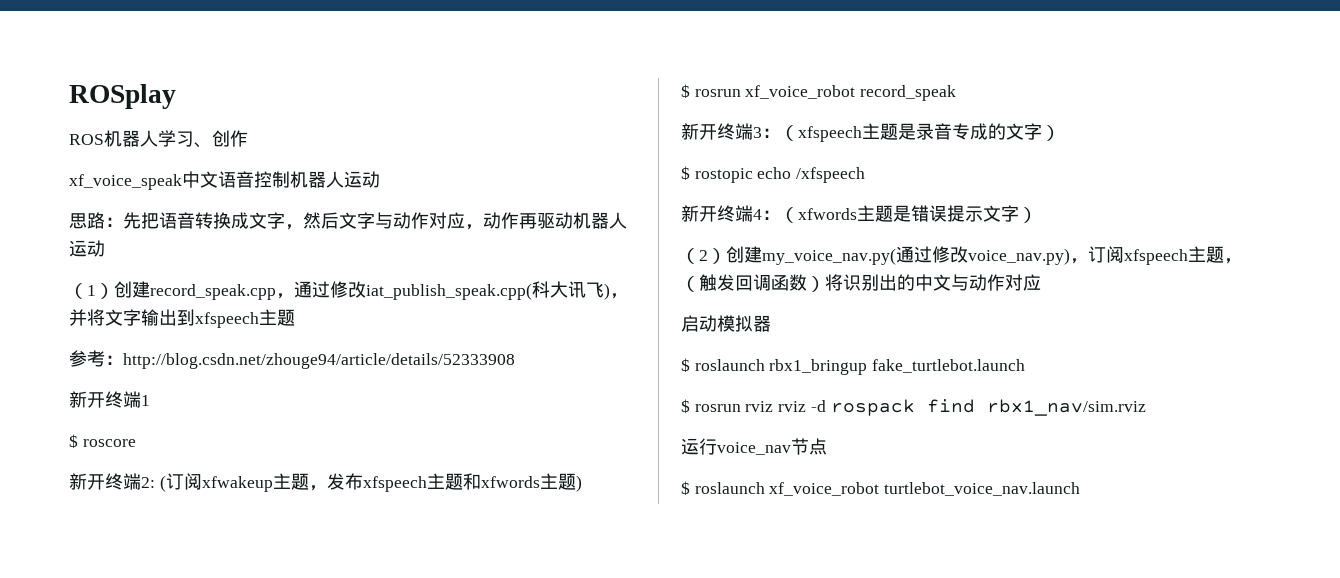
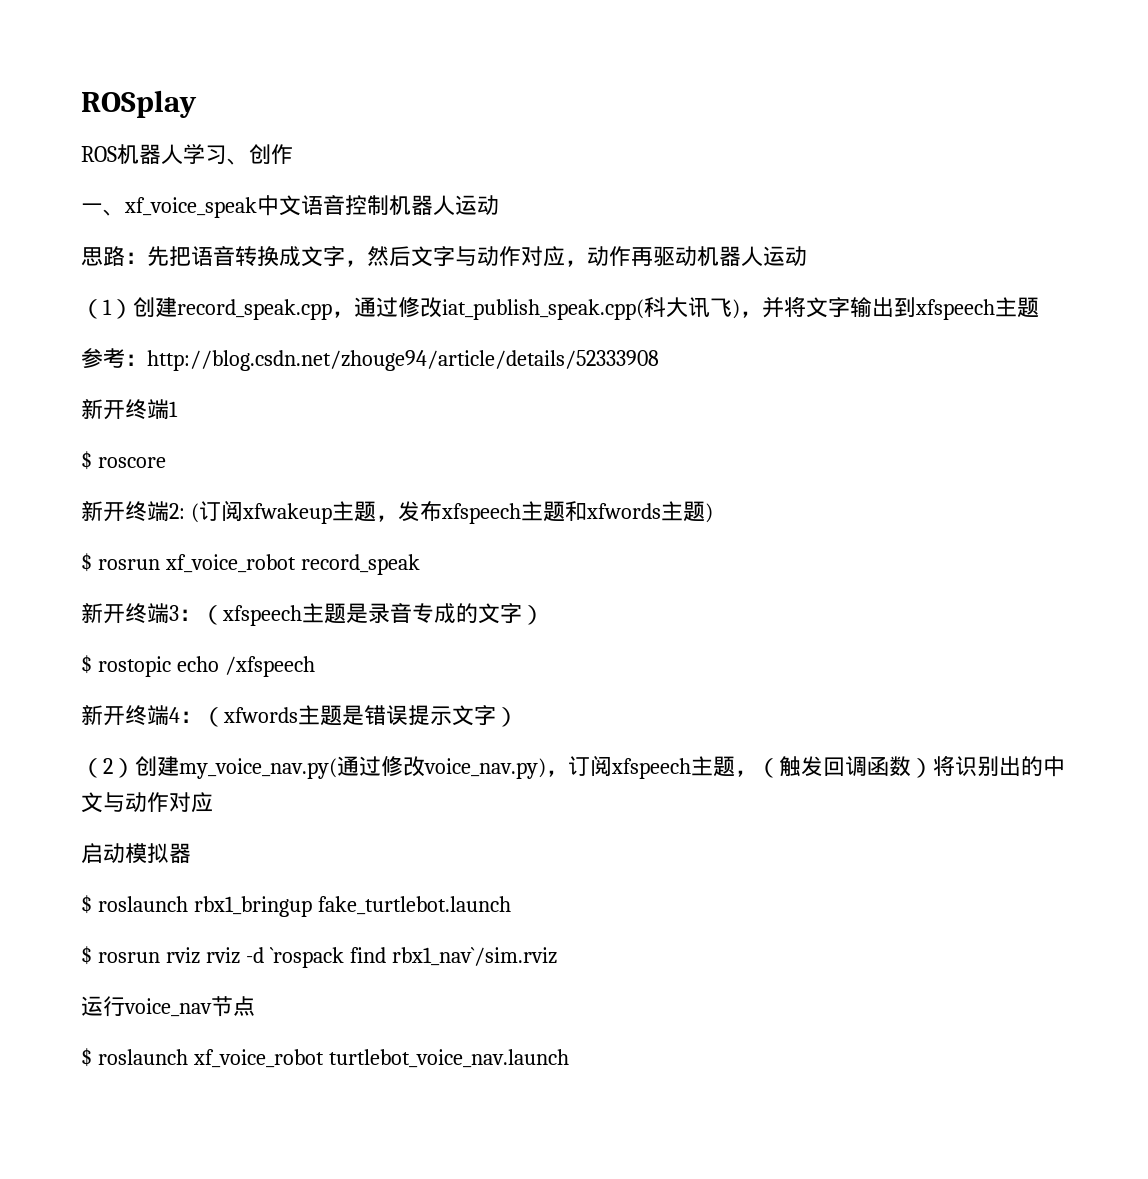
(248, 138) none -> [81,203,125,216] 一、
[830,399,1146,416] rospack find rbx1_nav/sim.rviz -> [269,947,557,968] `rospack find rbx1_nav`/sim.rviz

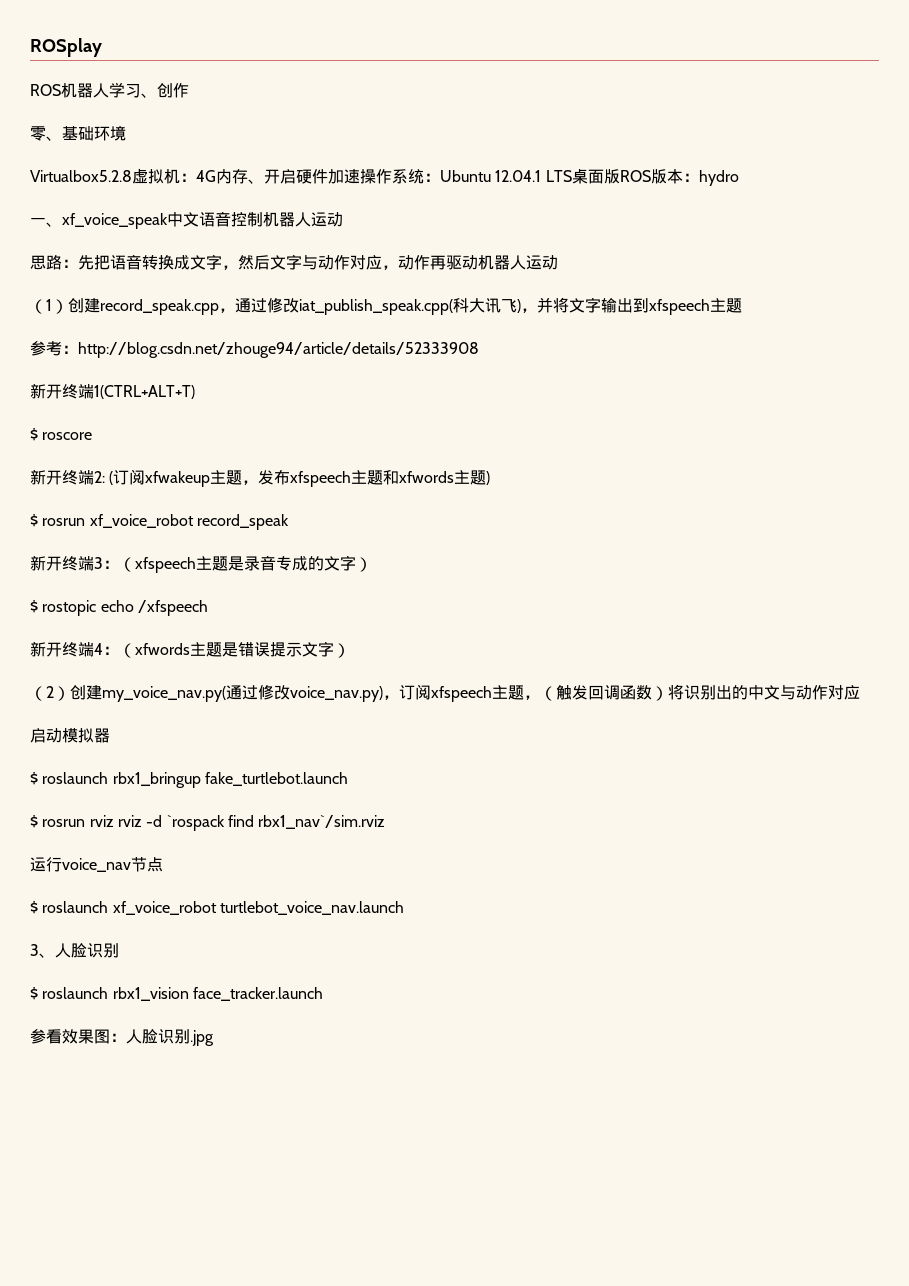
(293, 154) none -> [30,125,126,141] [30,168,739,186] // 零、基础环境 // Virtualbox5.2.8虚拟机：4G内存、开启硬件加速操作系统：Ubuntu 12.04.1 LTS桌面版ROS版本：hydro
[169,401,178,417] 1 -> [94,385,195,399] 1(CTRL+ALT+T)
(569, 1058) none -> [30,943,119,958] [30,987,323,1001] [30,1029,214,1046] // 3、人脸识别 // $ roslaunch rbx1_vision face_tracker.launch // 参看效果图：人脸识别.jpg

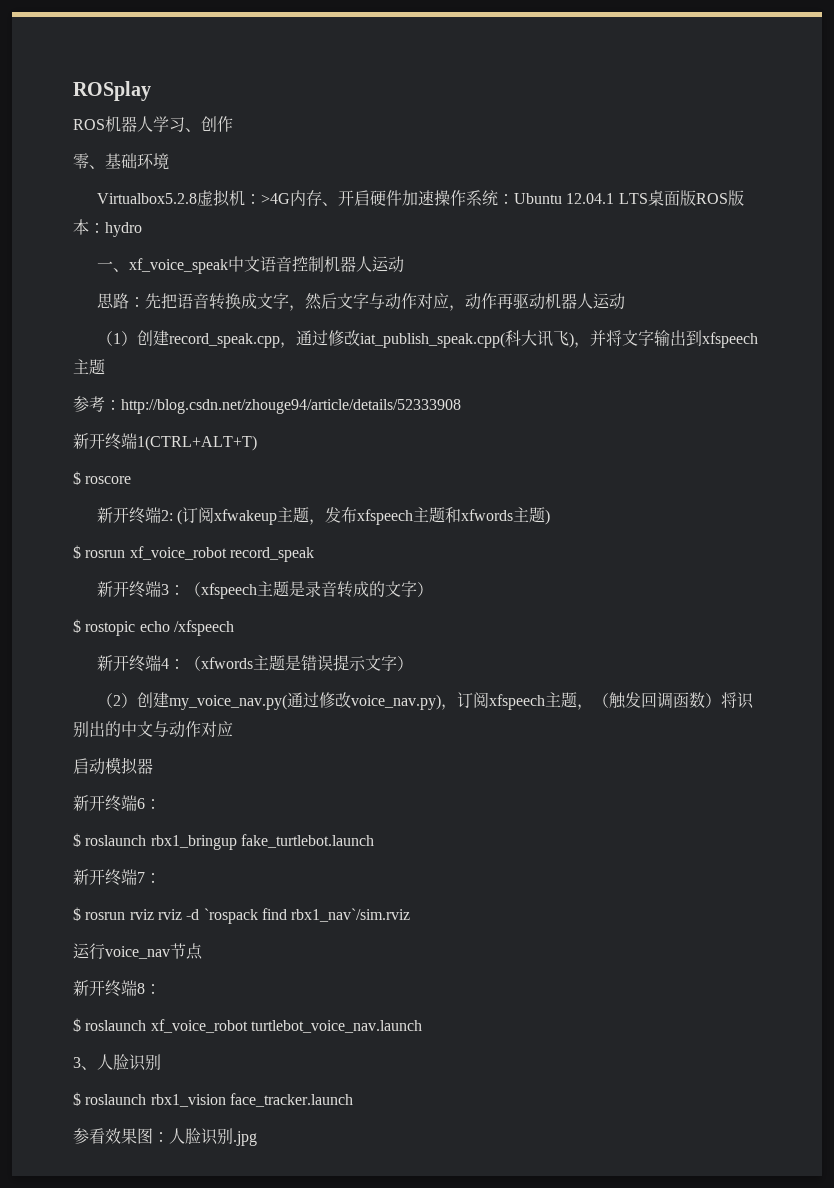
[196,170,216,182] 4G -> [260,193,290,204] >4G
[276,556,292,571] 专 -> [336,581,353,598] 转
(110, 735) none -> [73,795,161,812] // 新开终端6：
(348, 779) none -> [73,869,161,886] // 新开终端7：
(163, 864) none -> [73,980,161,997] // 新开终端8：

